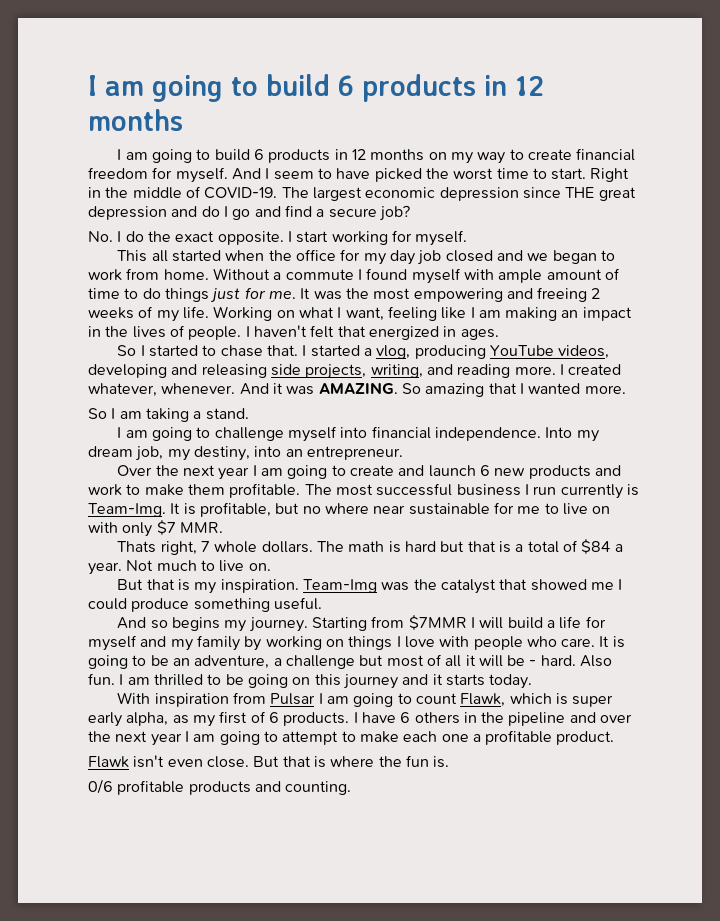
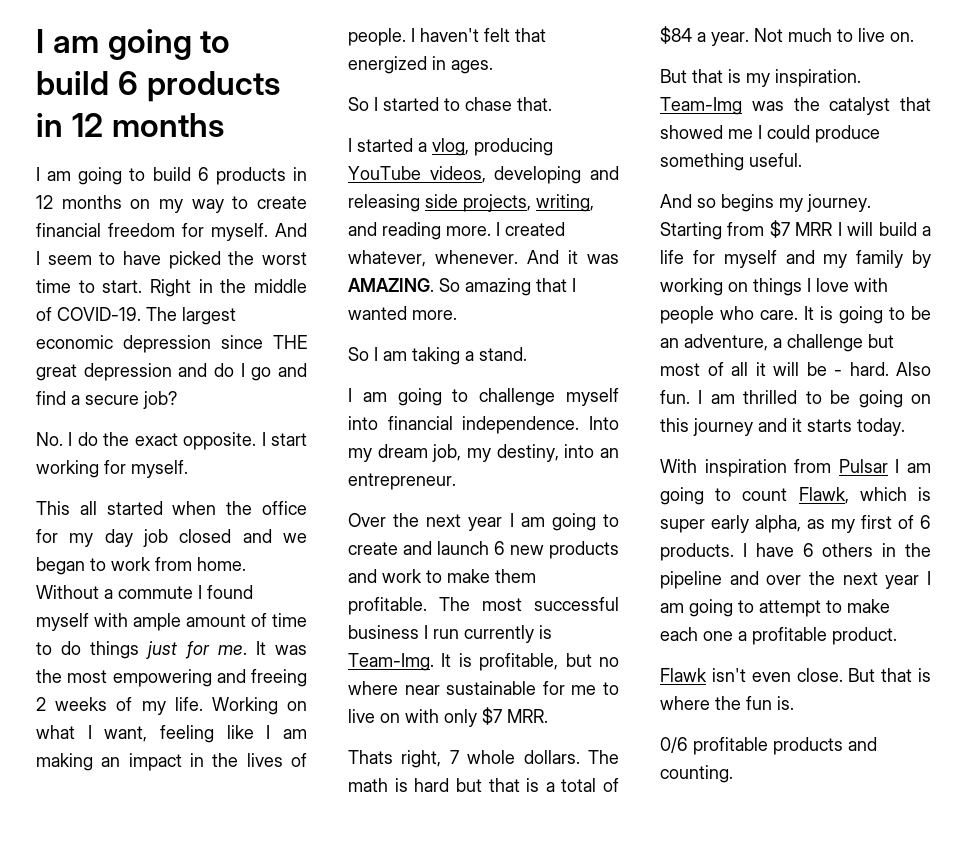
(298, 350) none -> (552, 104) //
[179,522,223,533] MMR. -> [507,709,548,723] MRR.
[408,615,467,630] $7MMR -> [769,220,833,238] $7 MRR

